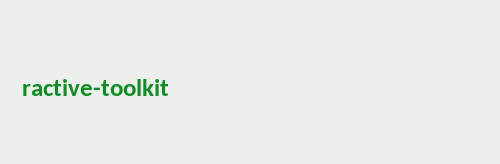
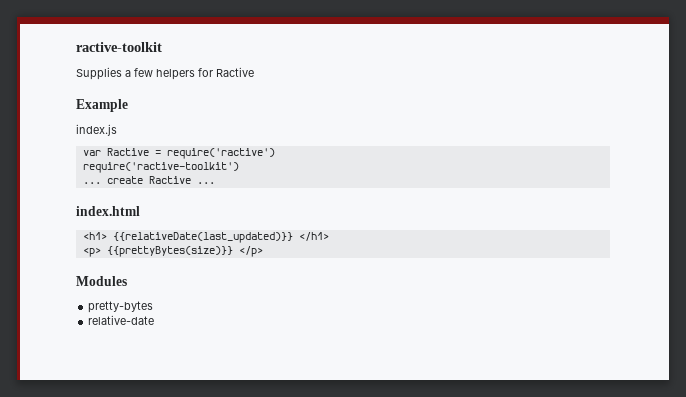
(169, 87) none -> [76,67,254,80] [76,99,128,112] [76,124,117,136] [82,148,275,159] [82,162,239,173] [82,176,215,184] [76,206,140,216] [82,232,329,243] [82,246,263,257] [76,276,127,286] [88,301,154,313] [88,315,155,325] // Supplies a few helpers for Ractive // Example // index.js // var Ractive = require('ractive') // require('ractive-toolkit') // ... create Ractive ... // index.html // <h1> {{relativeDate(last_updated)}} </h1> // <p> {{prettyBytes(size)}} </p> // Modules // pretty-bytes // relative-date

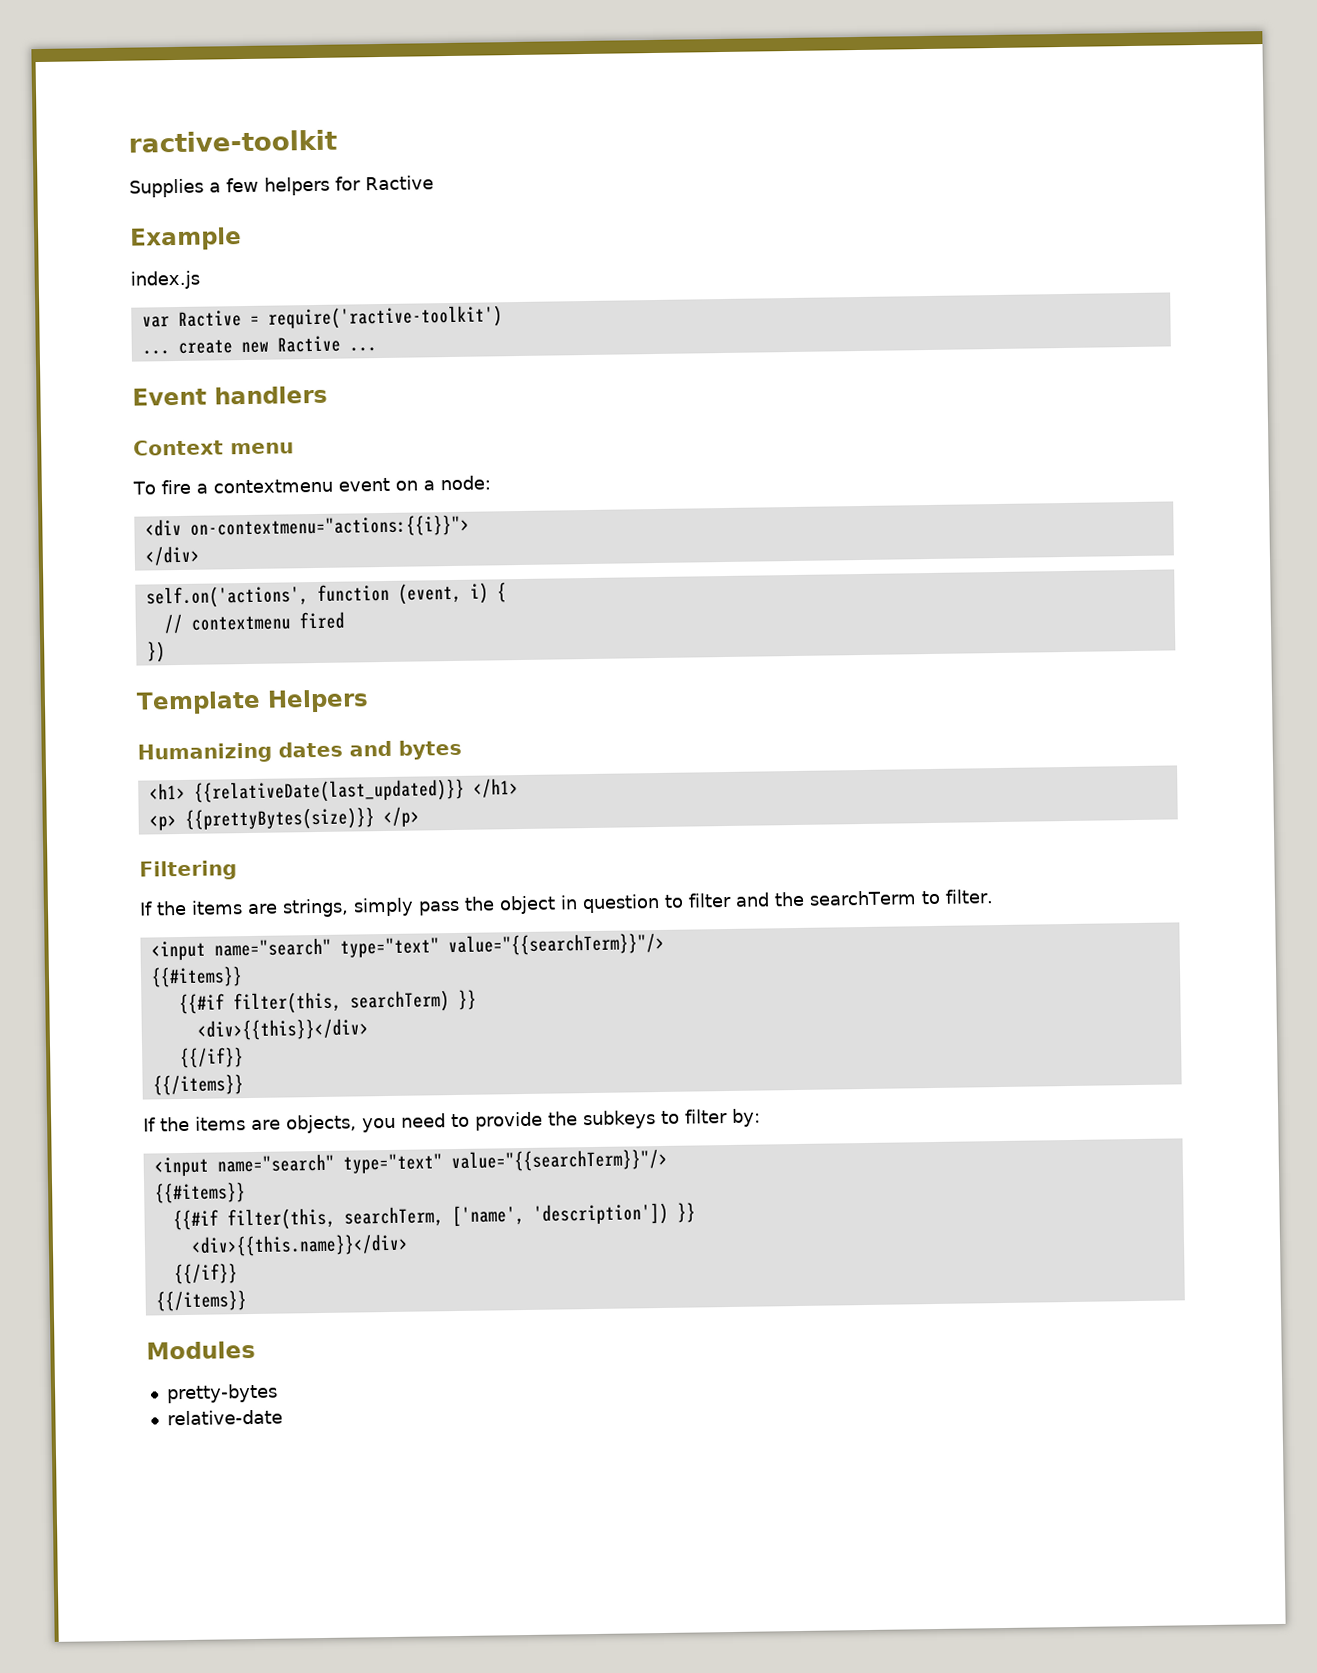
[166,148,275,159] require('ractive') // -> (260, 320) none
(143, 180) none -> [240,341,269,354] new
[76,206,140,216] index.html -> [132,385,328,406] [133,439,294,456] [132,475,491,495] [144,514,470,539] [144,545,200,566] [145,582,507,609] [163,611,345,634] [146,641,166,663] [136,689,369,715] [137,739,462,764] Event handlers // Context menu // To fire a contextmenu event on a node: // <div on-contextmenu="actions:{{i}}"> // </div> // self.on('actions', function (event, i) { // // contextmenu fired // }) // Template Helpers // Humanizing dates and bytes
(263, 251) none -> [139,860,237,881] [139,889,994,918] [150,932,665,961] [150,966,243,988] [178,989,477,1015] [196,1018,369,1041] [179,1047,244,1069] [152,1074,244,1096] [143,1108,761,1134] [153,1148,668,1177] [154,1182,246,1204] [172,1202,696,1231] [190,1233,409,1257] [173,1263,238,1285] [155,1290,247,1312] // Filtering // If the items are strings, simply pass the object in question to filter and the searchTerm to filter. // <input name="search" type="text" value="{{searchTerm}}"/> // {{#items}} // {{#if filter(this, searchTerm) }} // <div>{{this}}</div> // {{/if}} // {{/items}} // If the items are objects, you need to provide the subkeys to filter by: // <input name="search" type="text" value="{{searchTerm}}"/> // {{#items}} // {{#if filter(this, searchTerm, ['name', 'description']) }} // <div>{{this.name}}</div> // {{/if}} // {{/items}}

